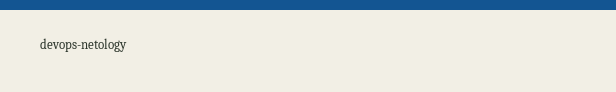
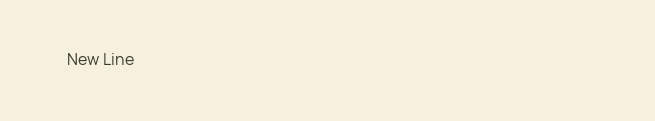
[40,38,127,52] devops-netology -> [67,53,135,65] New Line

